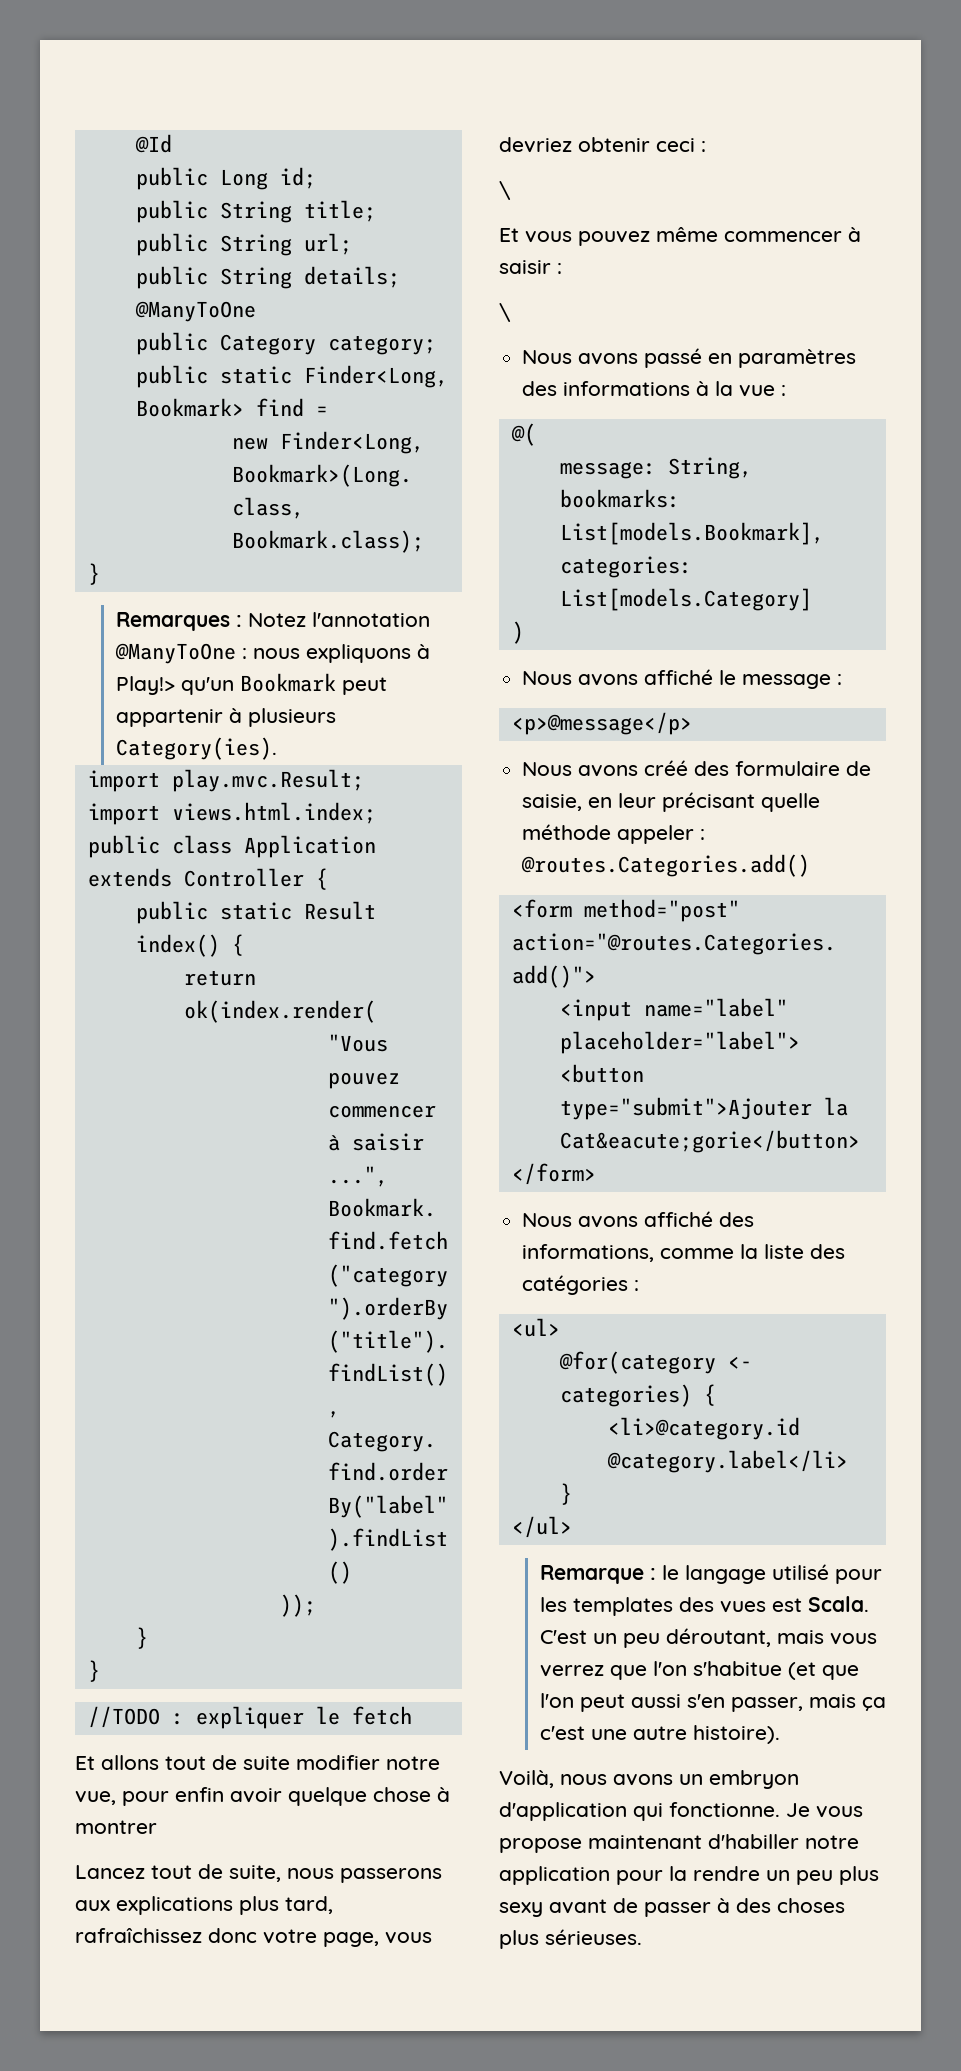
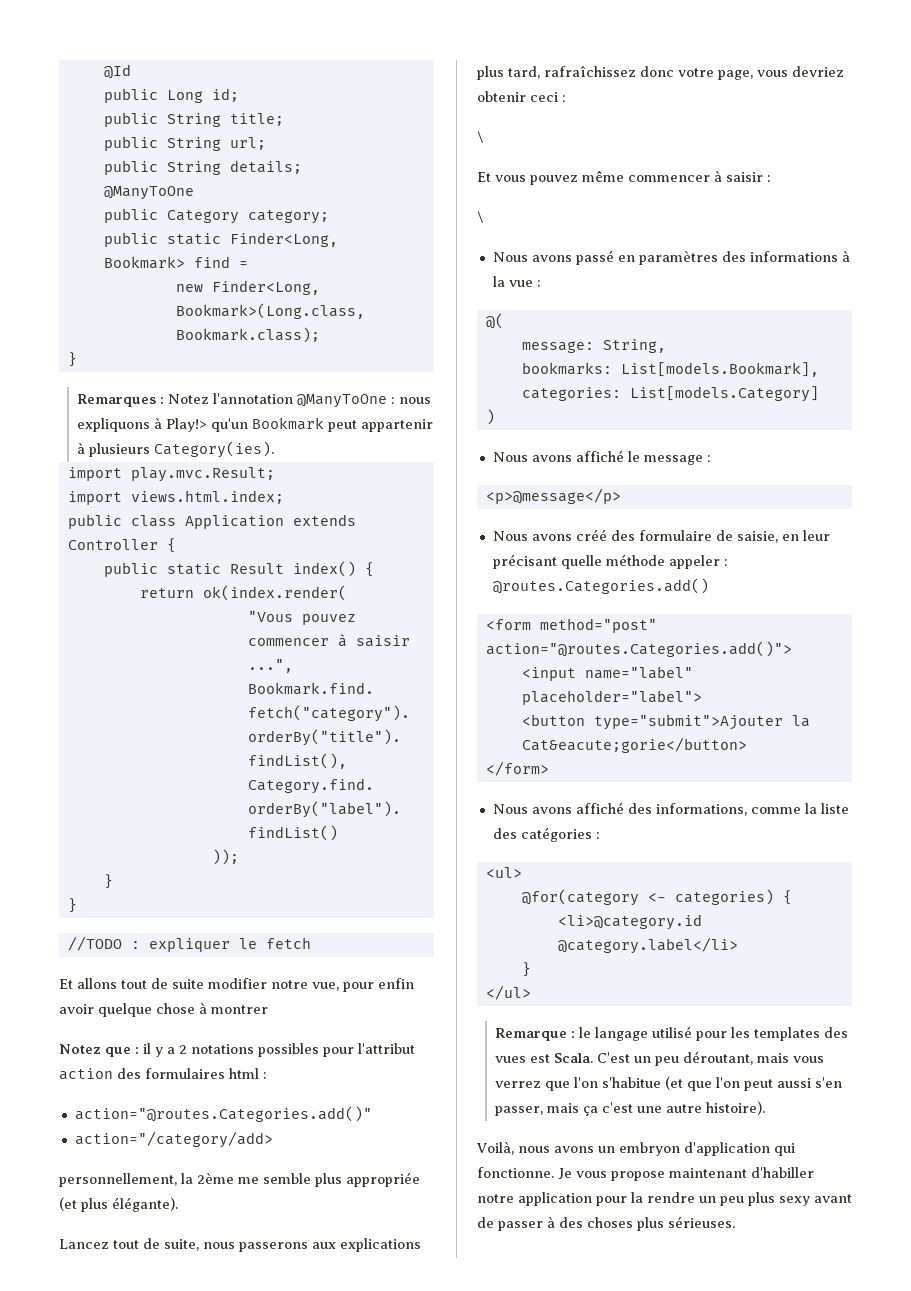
(157, 1827) none -> [59,1043,415,1057] [59,1068,267,1080] [74,1106,372,1122] [74,1131,273,1148] [59,1172,420,1187] [59,1197,178,1212] // Notez que : il y a 2 notations possibles pour l'attribut action des formulaires html : // action="@routes.Categories.add()" // action="/category/add> // personnellement, la 2ème me semble plus appropriée (et plus élégante).

